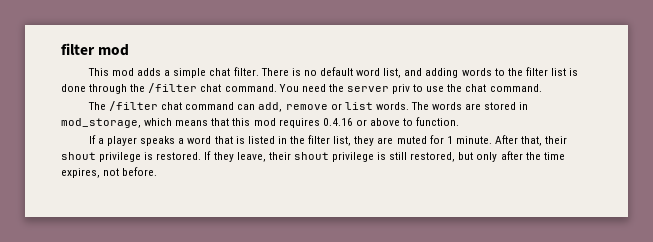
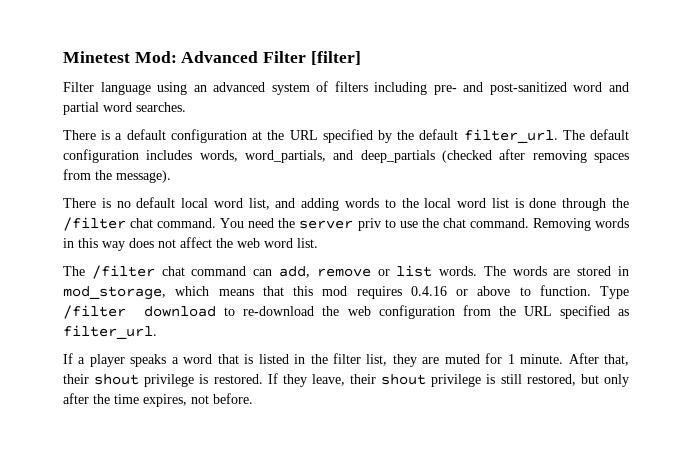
[61,43,130,56] [87,67,259,78] filter mod // This mod adds a simple chat filter. -> [63,51,361,65] [63,81,630,95] [63,102,186,115] [63,129,629,143] [63,149,629,163] [63,169,171,183] Minetest Mod: Advanced Filter [filter] // Filter language using an advanced system of filters including pre- and post-sanitized word and partial word searches. // There is a default configuration at the URL specified by the default filter_url. The default configuration includes words, word_partials, and deep_partials (checked after removing spaces from the message). //
(353, 71) none -> [181,198,209,208] local
[525,67,548,76] filter -> [424,198,487,208] local word
(542, 88) none -> [532,218,629,231] [63,237,318,251] Removing words in this way does not affect the web word list.
(460, 121) none -> [600,286,629,299] [63,305,629,319] [63,325,157,339] Type /filter download to re-download the web configuration from the URL specified as filter_url.

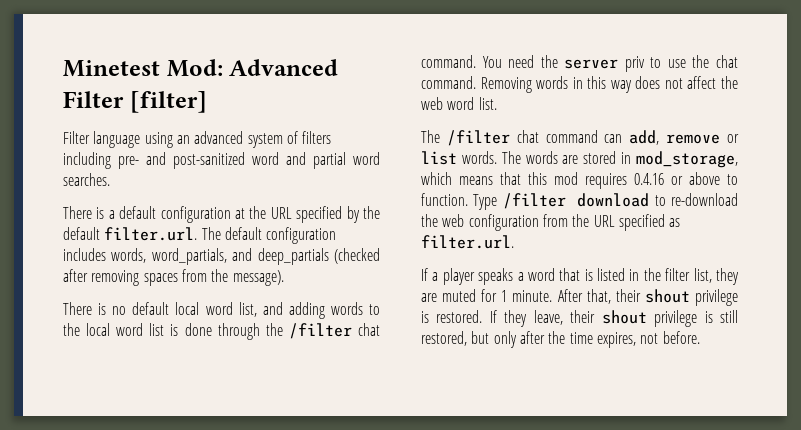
[463,129,558,143] filter_url. -> [104,227,198,241] filter.url.
[63,325,157,339] filter_url. -> [421,235,514,249] filter.url.

